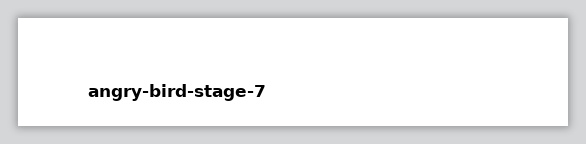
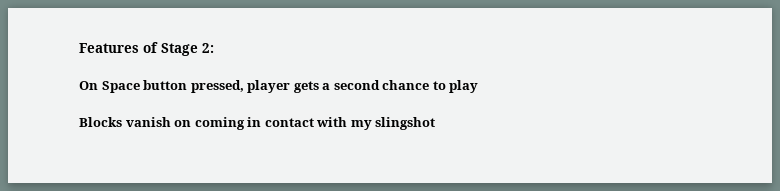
[88,84,266,101] angry-bird-stage-7 -> [79,42,214,56] [79,80,479,93] [79,117,436,130] Features of Stage 2: // On Space button pressed, player gets a second chance to play // Blocks vanish on coming in contact with my slingshot

